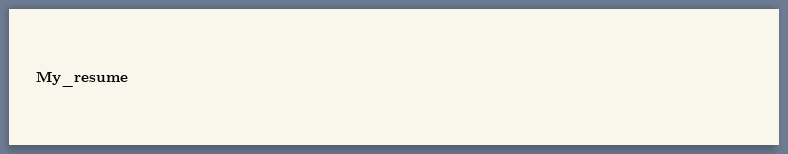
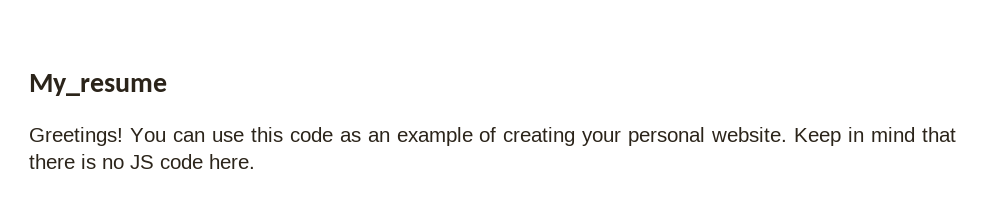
(128, 79) none -> [29,127,957,146] [29,154,255,169] // Greetings! You can use this code as an example of creating your personal website. Keep in mind that there is no JS code here.

